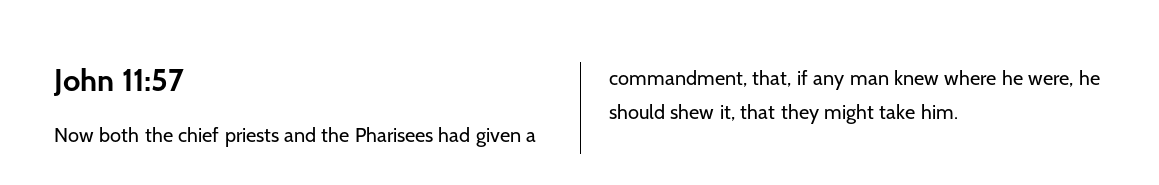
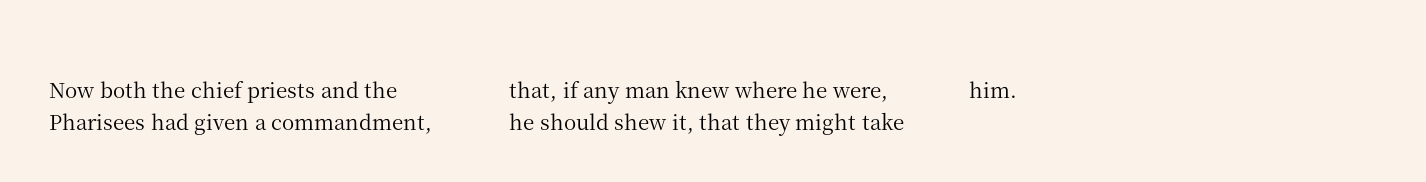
[53,68,185,96] John 11:57 // -> (49, 90) none

